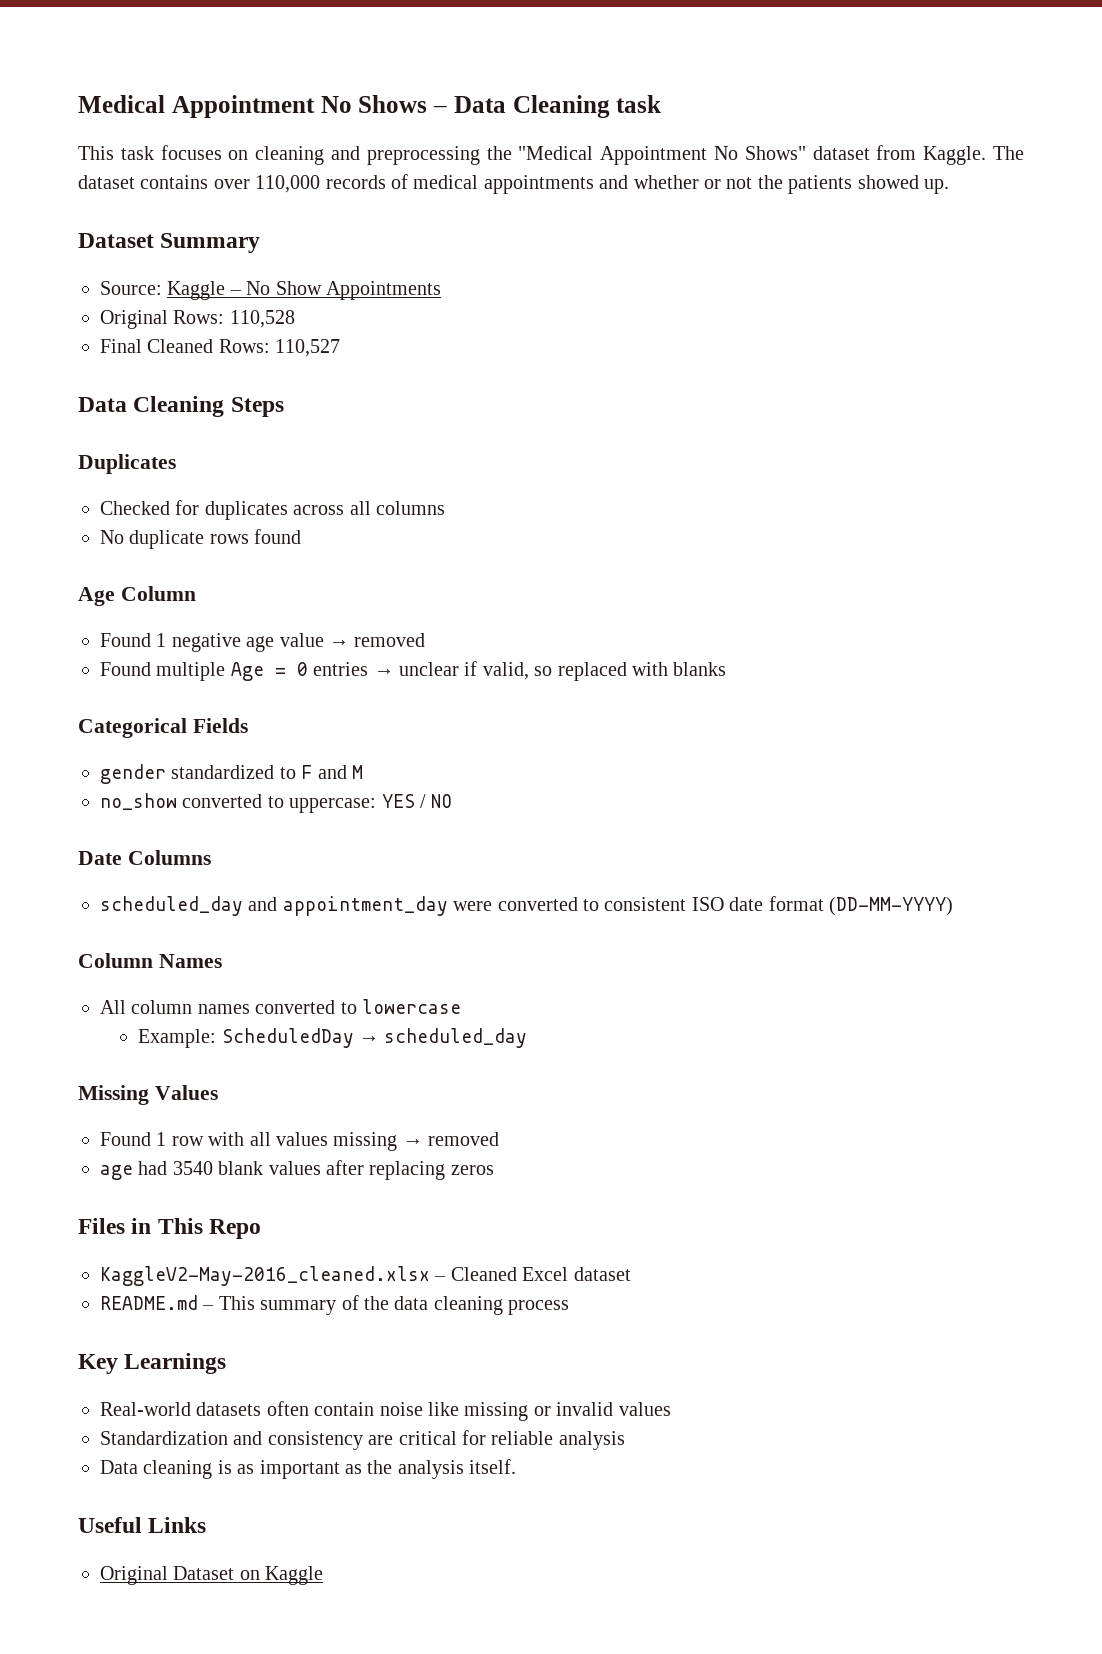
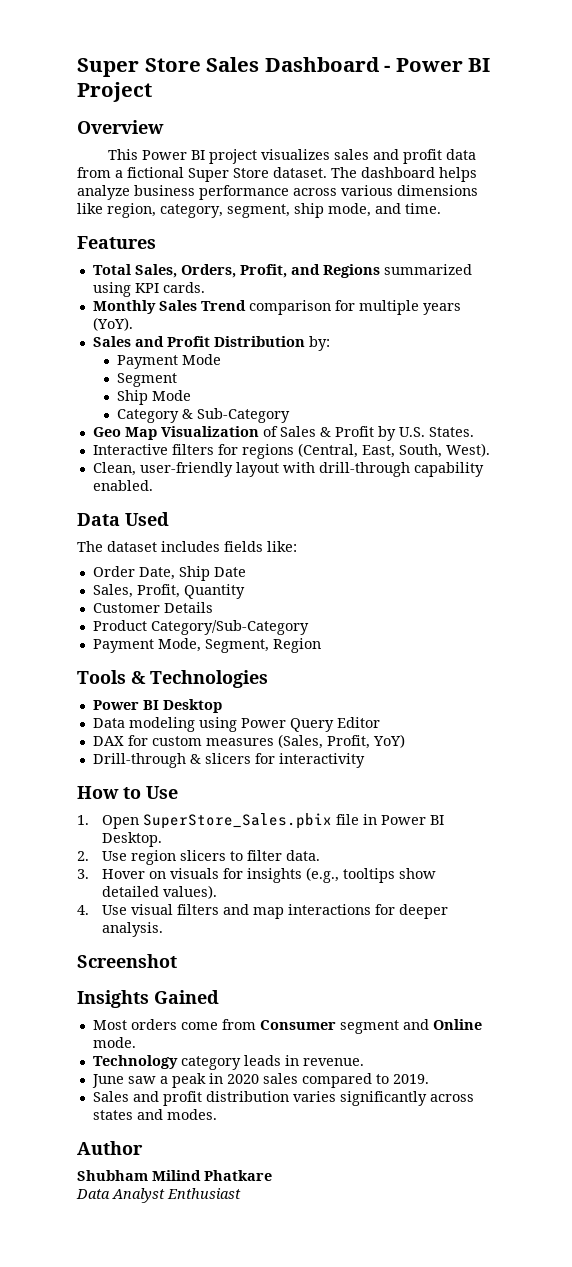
[78,95,662,118] [78,145,1024,165] [78,174,949,194] [78,233,261,253] [100,281,441,300] [100,310,295,329] [100,339,341,357] [78,396,284,417] [78,454,176,474] [100,500,445,520] [100,529,302,549] [78,586,196,606] [100,633,426,652] [100,661,727,681] [78,718,248,738] [100,764,363,784] [100,793,453,813] [78,850,211,865] [100,896,953,916] [78,953,222,968] [100,999,461,1014] [138,1028,528,1048] [78,1085,218,1105] [100,1132,500,1151] [100,1160,494,1180] [78,1218,262,1239] [100,1266,631,1286] [100,1295,570,1315] [78,1353,227,1374] [100,1401,671,1421] [100,1430,625,1450] [100,1459,517,1479] [78,1517,207,1533] [100,1566,324,1585] Medical Appointment No Shows – Data Cleaning task // This task focuses on cleaning and preprocessing the "Medical Appointment No Shows" dataset from Kaggle. The dataset contains over 110,000 records of medical appointments and whether or not the patients showed up. // Dataset Summary // Source: Kaggle – No Show Appointments // Original Rows: 110,528 // Final Cleaned Rows: 110,527 // Data Cleaning Steps // Duplicates // Checked for duplicates across all columns // No duplicate rows found // Age Column // Found 1 negative age value → removed // Found multiple Age = 0 entries → unclear if valid, so replaced with blanks // Categorical Fields // gender standardized to F and M // no_show converted to uppercase: YES / NO // Date Columns // scheduled_day and appointment_day were converted to consistent ISO date format (DD-MM-YYYY) // Column Names // All column names converted to lowercase // Example: ScheduledDay → scheduled_day // Missing Values // Found 1 row with all values missing → removed // age had 3540 blank values after replacing zeros // Files in This Repo // KaggleV2-May-2016_cleaned.xlsx – Cleaned Excel dataset // README.md – This summary of the data cleaning process // Key Learnings // Real-world datasets often contain noise like missing or invalid values // Standardization and consistency are critical for reliable analysis // Data cleaning is as important as the analysis itself. // Useful Links // Original Dataset on Kaggle -> [77,57,491,77] [77,82,152,102] [77,120,164,134] [108,149,477,164] [77,167,477,182] [77,185,478,200] [77,203,441,218] [77,236,156,249] [92,264,472,278] [92,282,205,297] [92,300,461,315] [92,317,133,331] [92,336,330,351] [117,354,222,369] [117,373,178,387] [117,390,192,405] [117,408,291,423] [92,426,474,441] [92,443,490,459] [92,462,484,477] [92,480,153,491] [77,512,169,526] [77,541,297,552] [92,566,246,581] [92,584,245,599] [92,602,213,613] [92,620,309,635] [92,638,321,653] [77,670,268,688] [92,699,222,713] [92,717,380,732] [92,734,405,749] [92,753,365,768] [77,786,178,799] [77,813,444,829] [101,832,162,847] [77,850,320,865] [77,867,436,883] [101,885,217,899] [77,904,448,919] [101,922,163,937] [77,954,177,968] [77,990,219,1008] [92,1019,482,1034] [92,1037,136,1048] [92,1055,364,1070] [91,1073,429,1088] [92,1091,474,1106] [92,1109,217,1120] [77,1141,143,1155] [77,1170,272,1181] [76,1188,241,1203] Super Store Sales Dashboard - Power BI Project // Overview // This Power BI project visualizes sales and profit data from a fictional Super Store dataset. The dashboard helps analyze business performance across various dimensions like region, category, segment, ship mode, and time. // Features // Total Sales, Orders, Profit, and Regions summarized using KPI cards. // Monthly Sales Trend comparison for multiple years (YoY). // Sales and Profit Distribution by: // Payment Mode // Segment // Ship Mode // Category & Sub-Category // Geo Map Visualization of Sales & Profit by U.S. States. // Interactive filters for regions (Central, East, South, West). // Clean, user-friendly layout with drill-through capability enabled. // Data Used // The dataset includes fields like: // Order Date, Ship Date // Sales, Profit, Quantity // Customer Details // Product Category/Sub-Category // Payment Mode, Segment, Region // Tools & Technologies // Power BI Desktop // Data modeling using Power Query Editor // DAX for custom measures (Sales, Profit, YoY) // Drill-through & slicers for interactivity // How to Use // 1. Open SuperStore_Sales.pbix file in Power BI Desktop. // 2. Use region slicers to filter data. // 3. Hover on visuals for insights (e.g., tooltips show detailed values). // 4. Use visual filters and map interactions for deeper analysis. // Screenshot // Insights Gained // Most orders come from Consumer segment and Online mode. // Technology category leads in revenue. // June saw a peak in 2020 sales compared to 2019. // Sales and profit distribution varies significantly across states and modes. // Author // Shubham Milind Phatkare // Data Analyst Enthusiast

